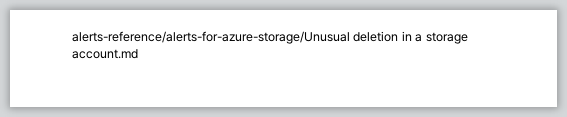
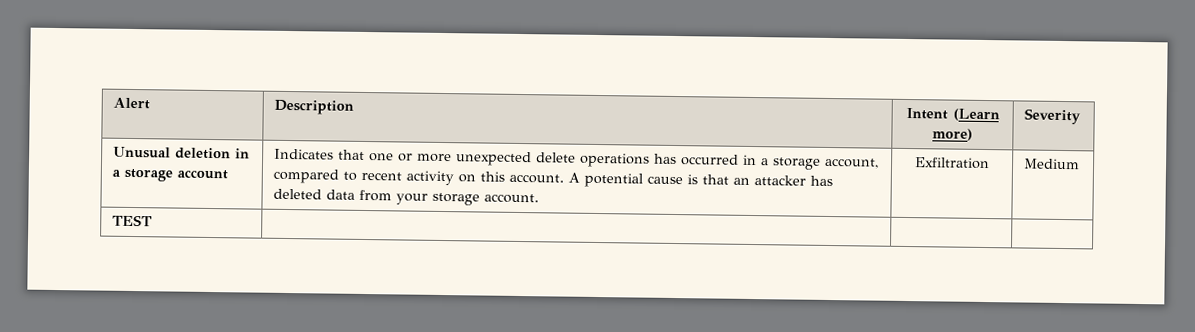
[72,31,468,44] [72,49,138,59] alerts-reference/alerts-for-azure-storage/Unusual deletion in a storage account.md -> [113,97,151,110] [274,99,355,115] [905,107,1000,122] [932,128,973,141] [1024,108,1082,125] [113,146,251,160] [112,168,229,182] [274,148,880,170] [273,168,834,188] [273,188,540,206] [914,157,990,170] [1024,158,1081,170] [112,214,154,227] Alert | Description | Intent (Learn more) | Severity // Unusual deletion in a storage account | Indicates that one or more unexpected delete operations has occurred in a storage account, compared to recent activity on this account. A potential cause is that an attacker has deleted data from your storage account. | Exfiltration | Medium // TEST | | |

